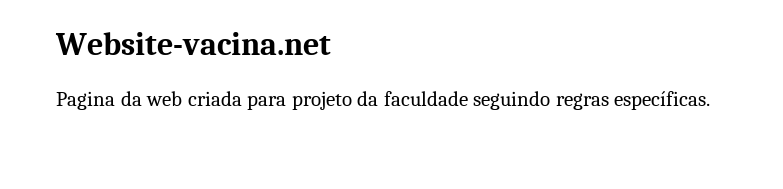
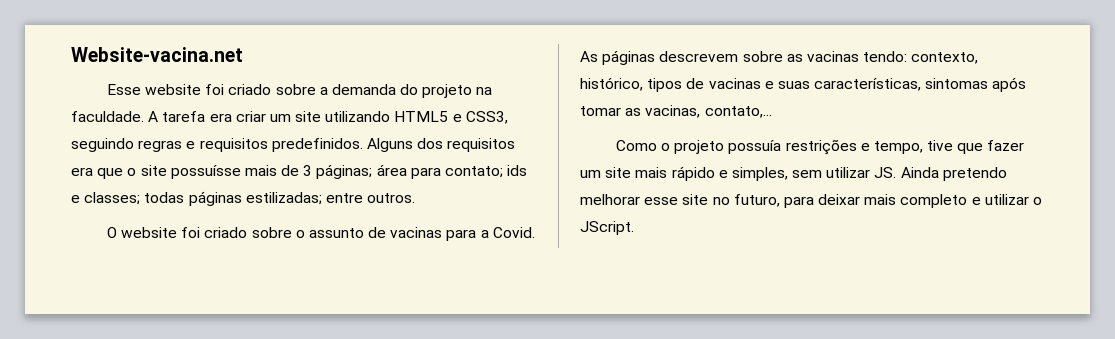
[56,91,711,110] Pagina da web criada para projeto da faculdade seguindo regras específicas. -> [106,84,493,98] [71,111,508,124] [71,138,516,152] [71,164,528,179] [71,191,416,206] [106,227,535,241] [580,50,979,65] [580,77,1027,92] [580,105,772,118] [615,139,1025,155] [580,166,1007,181] [580,194,1043,208] [580,221,634,235] Esse website foi criado sobre a demanda do projeto na faculdade. A tarefa era criar um site utilizando HTML5 e CSS3, seguindo regras e requisitos predefinidos. Alguns dos requisitos era que o site possuísse mais de 3 páginas; área para contato; ids e classes; todas páginas estilizadas; entre outros. // O website foi criado sobre o assunto de vacinas para a Covid. As páginas descrevem sobre as vacinas tendo: contexto, histórico, tipos de vacinas e suas características, sintomas após tomar as vacinas, contato,... // Como o projeto possuía restrições e tempo, tive que fazer um site mais rápido e simples, sem utilizar JS. Ainda pretendo melhorar esse site no futuro, para deixar mais completo e utilizar o JScript.

